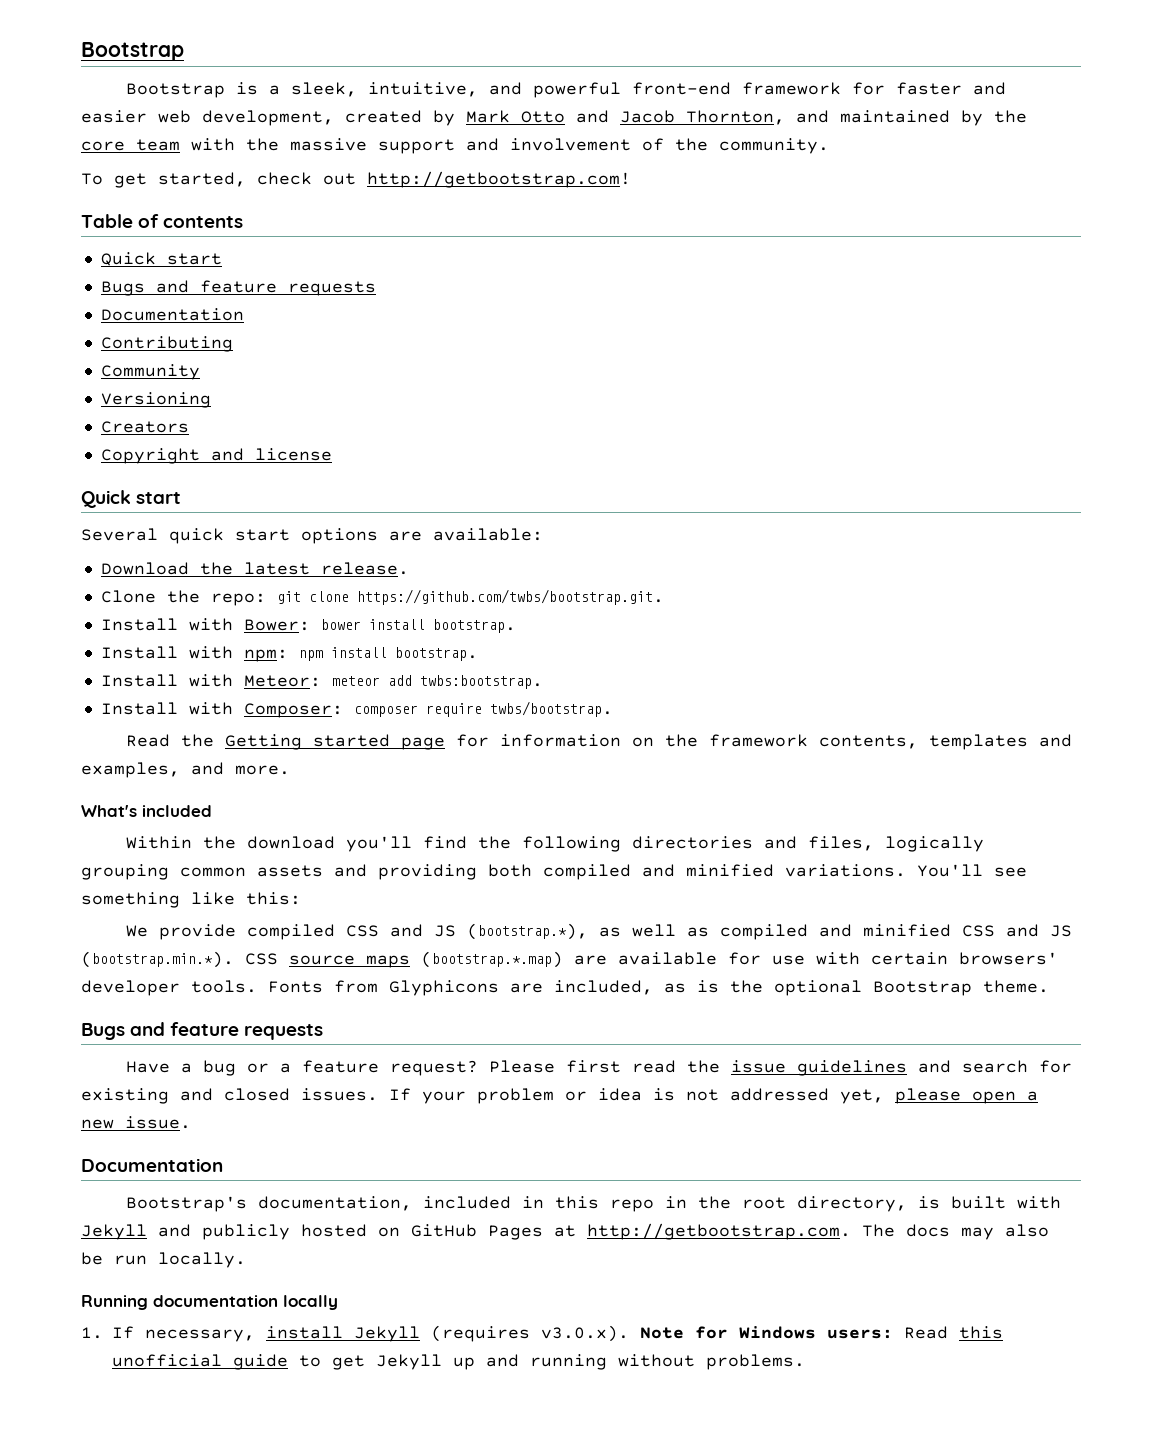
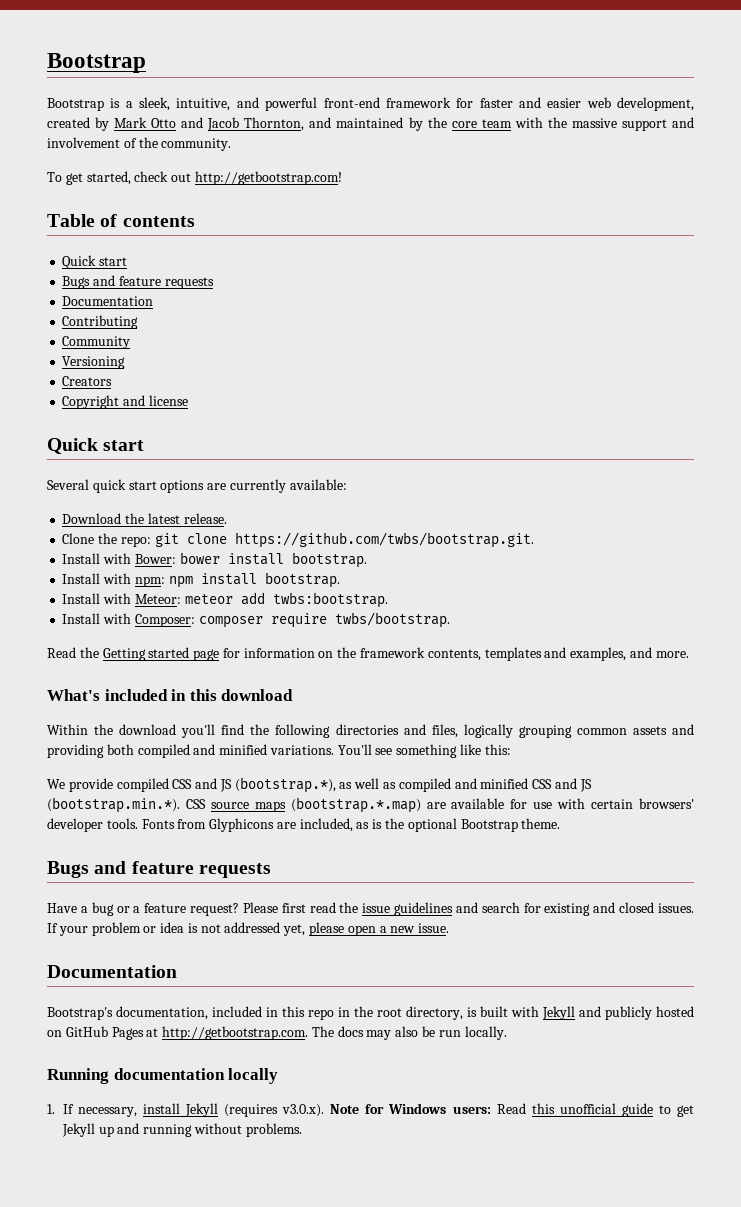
(422, 536) none -> [229,479,286,493] currently
(212, 811) none -> [171,689,294,701] in this download

